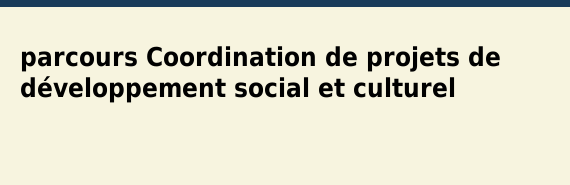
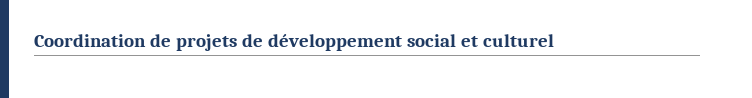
[20,51,138,72] parcours -> (34, 40) none

